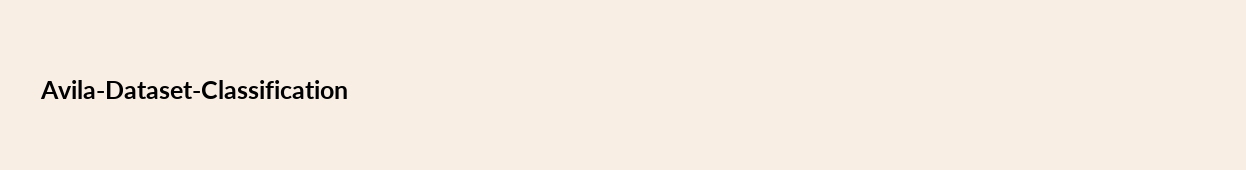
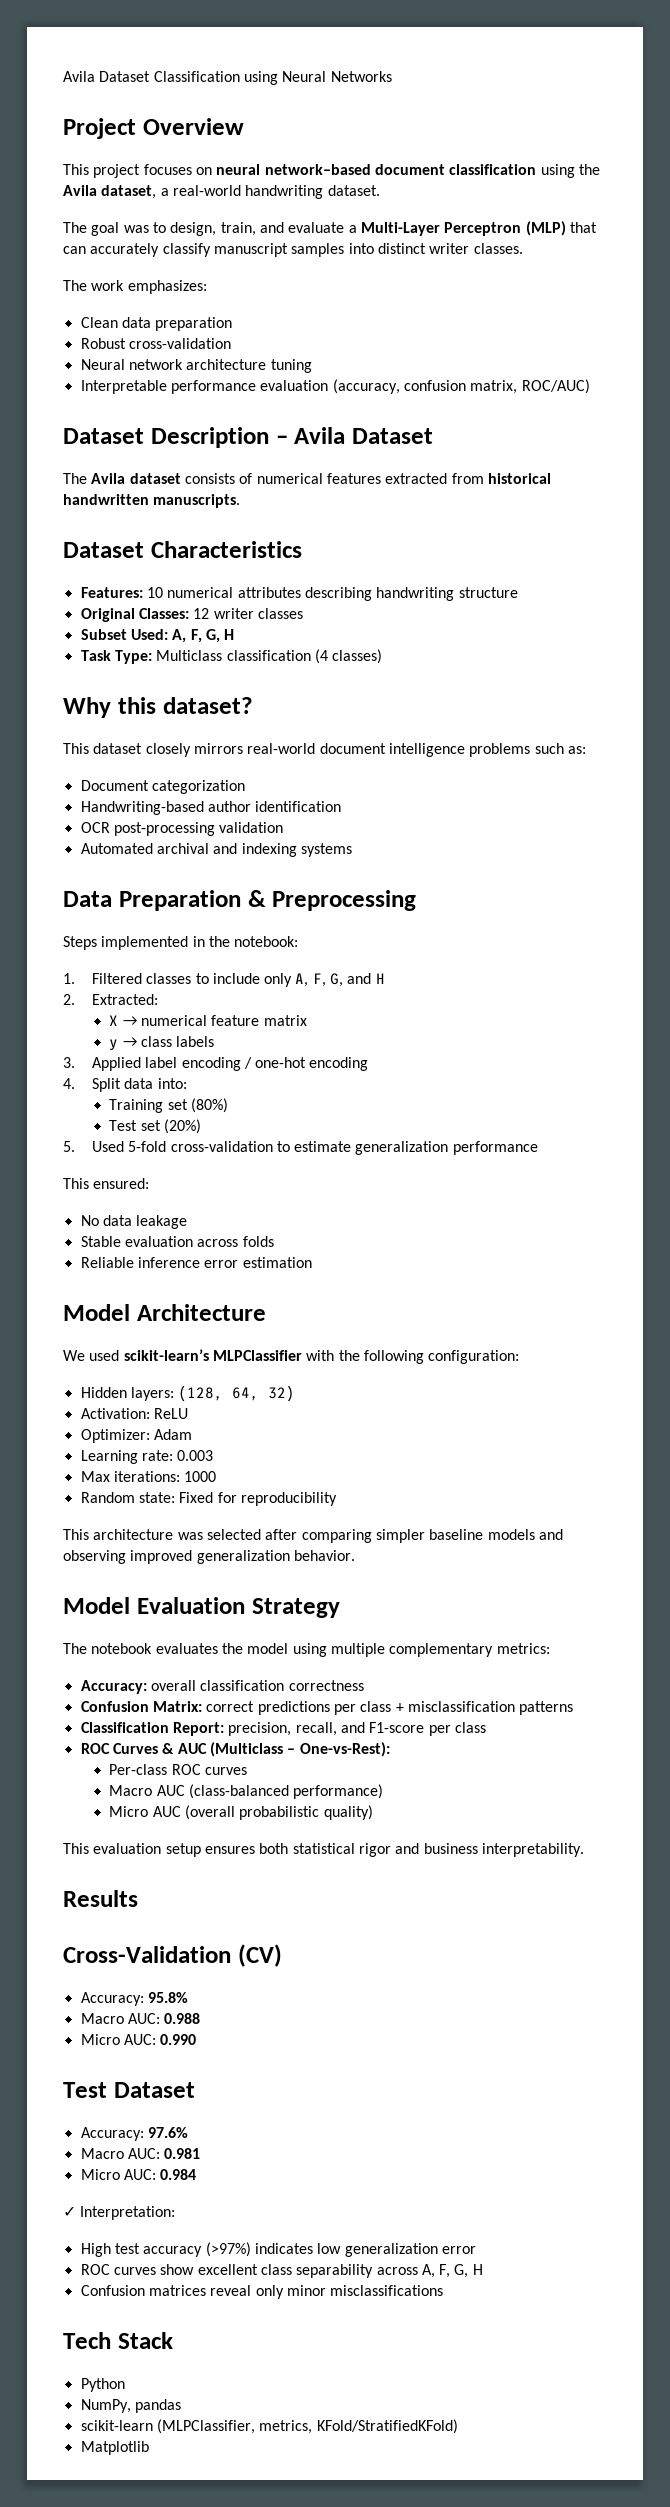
[40,80,348,99] Avila-Dataset-Classification -> [63,71,392,85] [63,118,244,139] [63,164,600,178] [63,185,380,199] [63,221,597,236] [63,243,523,257] [63,280,207,294] [80,317,233,331] [80,338,231,349] [80,359,312,373] [80,379,590,394] [63,427,433,448] [63,473,551,484] [63,494,241,508] [63,541,302,558] [80,587,518,601] [80,608,303,622] [80,629,235,643] [80,649,383,664] [63,697,253,718] [63,743,586,757] [80,780,245,794] [80,801,342,815] [80,822,284,836] [80,843,352,857] [63,890,417,911] [63,936,299,950] [63,973,385,987] [63,994,158,1005] [109,1015,307,1026] [109,1036,215,1051] [63,1057,369,1071] [63,1078,187,1092] [109,1098,229,1113] [109,1119,202,1134] [63,1141,538,1155] [63,1178,150,1189] [80,1215,188,1229] [80,1236,274,1247] [80,1257,312,1268] [63,1304,266,1321] [63,1349,520,1364] [80,1385,296,1402] [80,1408,188,1419] [80,1429,192,1443] [80,1450,214,1464] [80,1471,217,1482] [80,1492,337,1506] [63,1529,563,1543] [63,1550,355,1564] [63,1597,340,1618] [63,1643,550,1657] [80,1680,364,1694] [80,1701,574,1715] [80,1722,486,1736] [80,1742,390,1757] [109,1764,248,1775] [109,1784,384,1799] [109,1805,373,1820] [63,1843,584,1857] [63,1890,138,1907] [63,1944,282,1967] [80,1992,188,2006] [80,2013,201,2024] [80,2034,197,2045] [63,2082,195,2098] [80,2127,188,2141] [80,2148,201,2159] [80,2169,197,2180] [63,2206,176,2220] [80,2242,476,2257] [80,2264,483,2278] [80,2285,444,2299] [63,2332,173,2349] [80,2378,125,2392] [80,2399,181,2413] [80,2419,458,2434] [80,2441,149,2455] Avila Dataset Classification using Neural Networks // Project Overview // This project focuses on neural network–based document classification using the Avila dataset, a real-world handwriting dataset. // The goal was to design, train, and evaluate a Multi-Layer Perceptron (MLP) that can accurately classify manuscript samples into distinct writer classes. // The work emphasizes: // Clean data preparation // Robust cross-validation // Neural network architecture tuning // Interpretable performance evaluation (accuracy, confusion matrix, ROC/AUC) // Dataset Description – Avila Dataset // The Avila dataset consists of numerical features extracted from historical handwritten manuscripts. // Dataset Characteristics // Features: 10 numerical attributes describing handwriting structure // Original Classes: 12 writer classes // Subset Used: A, F, G, H // Task Type: Multiclass classification (4 classes) // Why this dataset? // This dataset closely mirrors real-world document intelligence problems such as: // Document categorization // Handwriting-based author identification // OCR post-processing validation // Automated archival and indexing systems // Data Preparation & Preprocessing // Steps implemented in the notebook: // 1. Filtered classes to include only A, F, G, and H // 2. Extracted: // X → numerical feature matrix // y → class labels // 3. Applied label encoding / one-hot encoding // 4. Split data into: // Training set (80%) // Test set (20%) // 5. Used 5-fold cross-validation to estimate generalization performance // This ensured: // No data leakage // Stable evaluation across folds // Reliable inference error estimation // Model Architecture // We used scikit-learn’s MLPClassifier with the following configuration: // Hidden layers: (128, 64, 32) // Activation: ReLU // Optimizer: Adam // Learning rate: 0.003 // Max iterations: 1000 // Random state: Fixed for reproducibility // This architecture was selected after comparing simpler baseline models and observing improved generalization behavior. // Model Evaluation Strategy // The notebook evaluates the model using multiple complementary metrics: // Accuracy: overall classification correctness // Confusion Matrix: correct predictions per class + misclassification patterns // Classification Report: precision, recall, and F1-score per class // ROC Curves & AUC (Multiclass – One-vs-Rest): // Per-class ROC curves // Macro AUC (class-balanced performance) // Micro AUC (overall probabilistic quality) // This evaluation setup ensures both statistical rigor and business interpretability. // Results // Cross-Validation (CV) // Accuracy: 95.8% // Macro AUC: 0.988 // Micro AUC: 0.990 // Test Dataset // Accuracy: 97.6% // Macro AUC: 0.981 // Micro AUC: 0.984 // ✓ Interpretation: // High test accuracy (>97%) indicates low generalization error // ROC curves show excellent class separability across A, F, G, H // Confusion matrices reveal only minor misclassifications // Tech Stack // Python // NumPy, pandas // scikit-learn (MLPClassifier, metrics, KFold/StratifiedKFold) // Matplotlib

